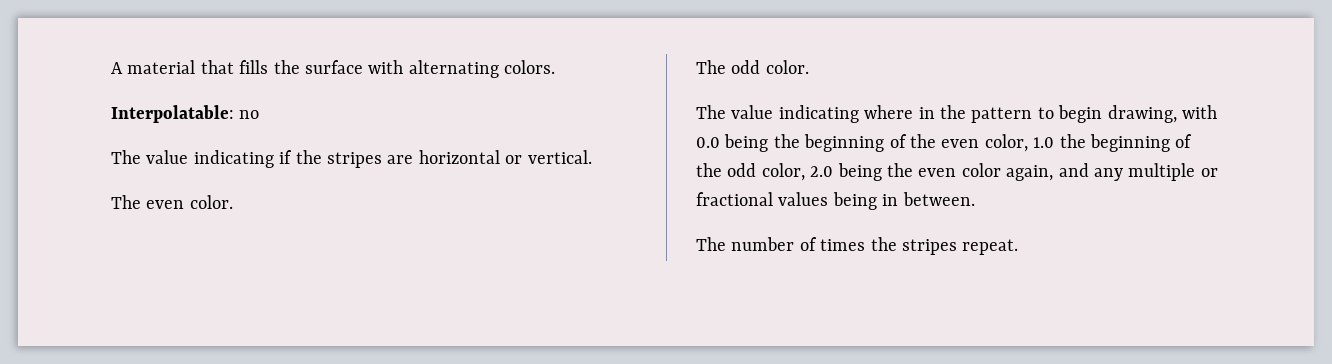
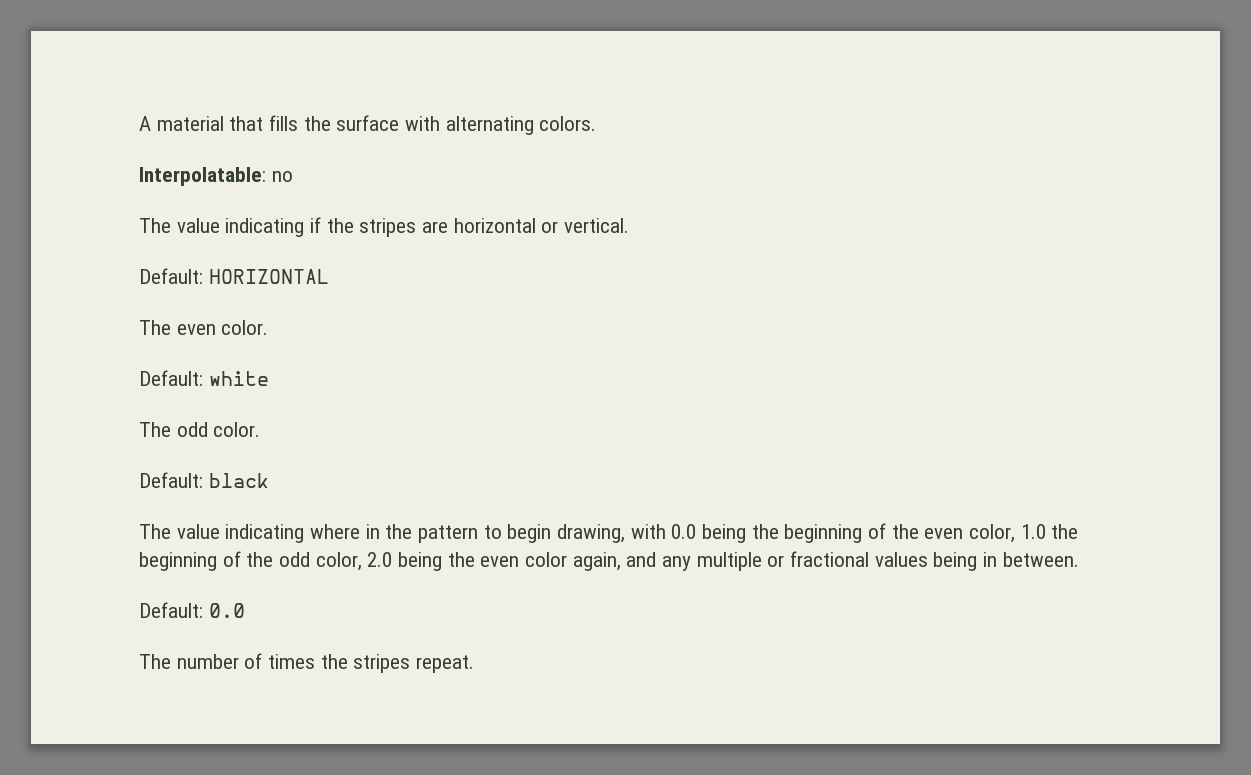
(592, 157) none -> [139,268,329,284] // Default: HORIZONTAL
(233, 202) none -> [139,370,269,386] // Default: white
(809, 67) none -> [139,472,269,488] // Default: black
(975, 199) none -> [139,602,245,618] // Default: 0.0

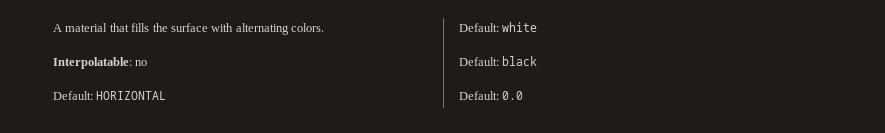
[139,217,630,237] // The value indicating if the stripes are horizontal or vertical. -> (148, 63) none
[139,320,269,335] // The even color. -> (167, 95) none
[139,422,261,437] // The odd color. -> (538, 27) none
[139,523,1079,543] [139,551,1079,571] [139,602,245,618] [139,653,475,673] The value indicating where in the pattern to begin drawing, with 0.0 being the beginning of the even color, 1.0 the beginning of the odd color, 2.0 being the even color again, and any multiple or fractional values being in between. // Default: 0.0 // The number of times the stripes repeat. -> [459,91,524,100] Default: 0.0

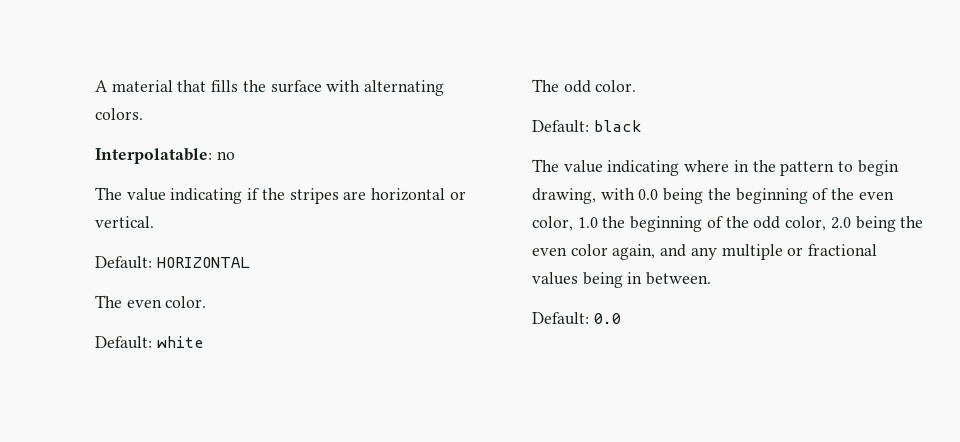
(148, 63) none -> [95,187,466,204] [95,216,154,228] // The value indicating if the stripes are horizontal or vertical.
(167, 95) none -> [95,295,207,308] // The even color.
(538, 27) none -> [532,79,637,93] // The odd color.
(538, 61) none -> [532,159,899,176] [532,188,894,204] [532,216,924,232] [532,244,878,260] [532,272,712,288] // The value indicating where in the pattern to begin drawing, with 0.0 being the beginning of the even color, 1.0 the beginning of the odd color, 2.0 being the even color again, and any multiple or fractional values being in between.

